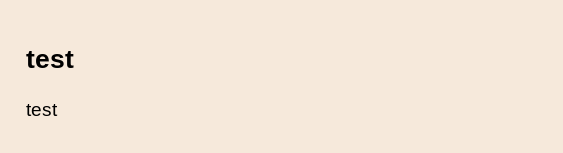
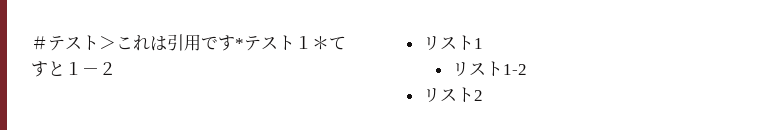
[26,51,74,68] [26,104,58,116] test // test -> [31,34,346,51] [31,61,116,77] [422,35,483,51] [451,61,527,77] [422,87,483,103] ＃テスト＞これは引用です*テスト１＊てすと１－２ // リスト1 // リスト1-2 // リスト2

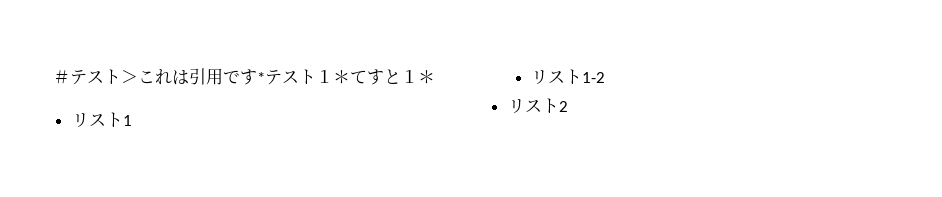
[82,62,116,75] －２ -> [418,70,435,84] ＊

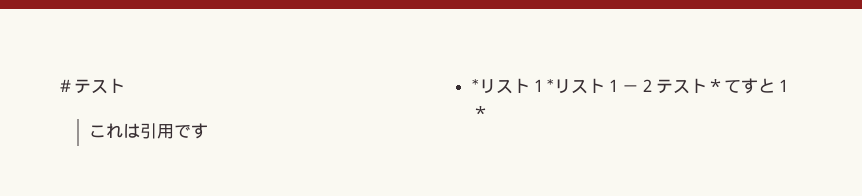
[121,70,138,83] ＞ -> (125, 85) //
[257,69,435,85] [71,112,132,128] [530,69,605,85] [507,98,568,114] *テスト１＊てすと１＊ // リスト1 // リスト1-2 // リスト2 -> [471,78,792,94] [471,106,489,119] // *リスト１*リスト１－２テスト＊てすと１＊

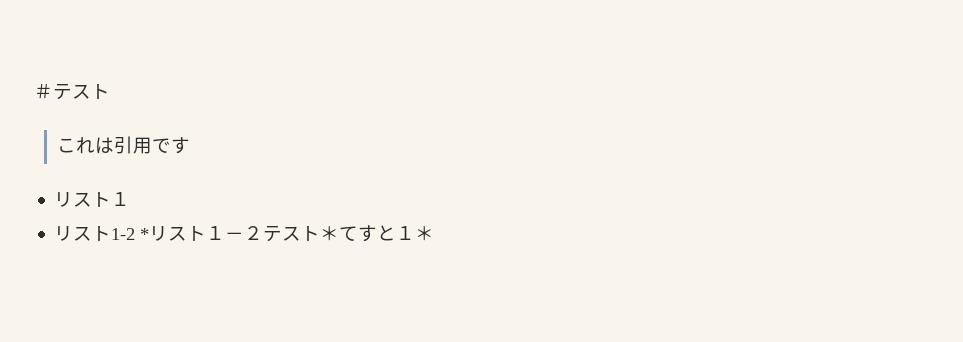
[471,78,547,94] *リスト１ -> [54,192,131,207] [54,226,136,241] リスト１ // リスト1-2

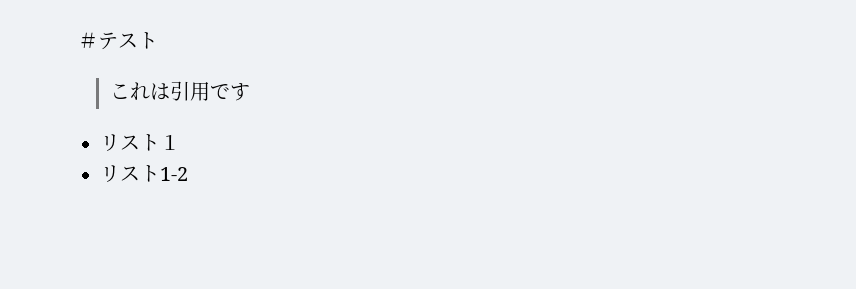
[140,225,435,242] *リスト１－２テスト＊てすと１＊ -> (188, 174) none

